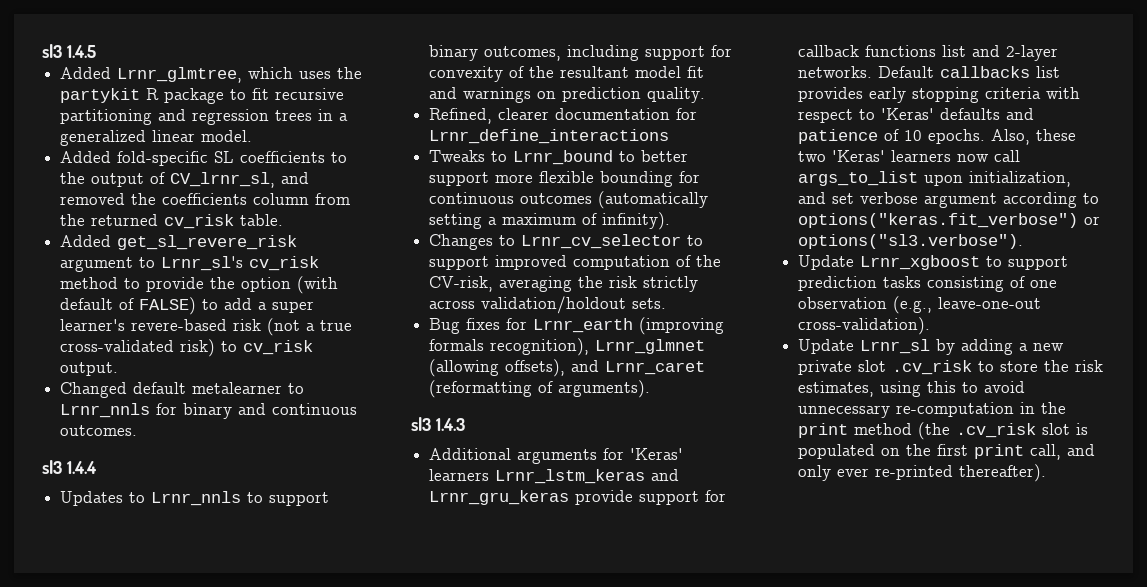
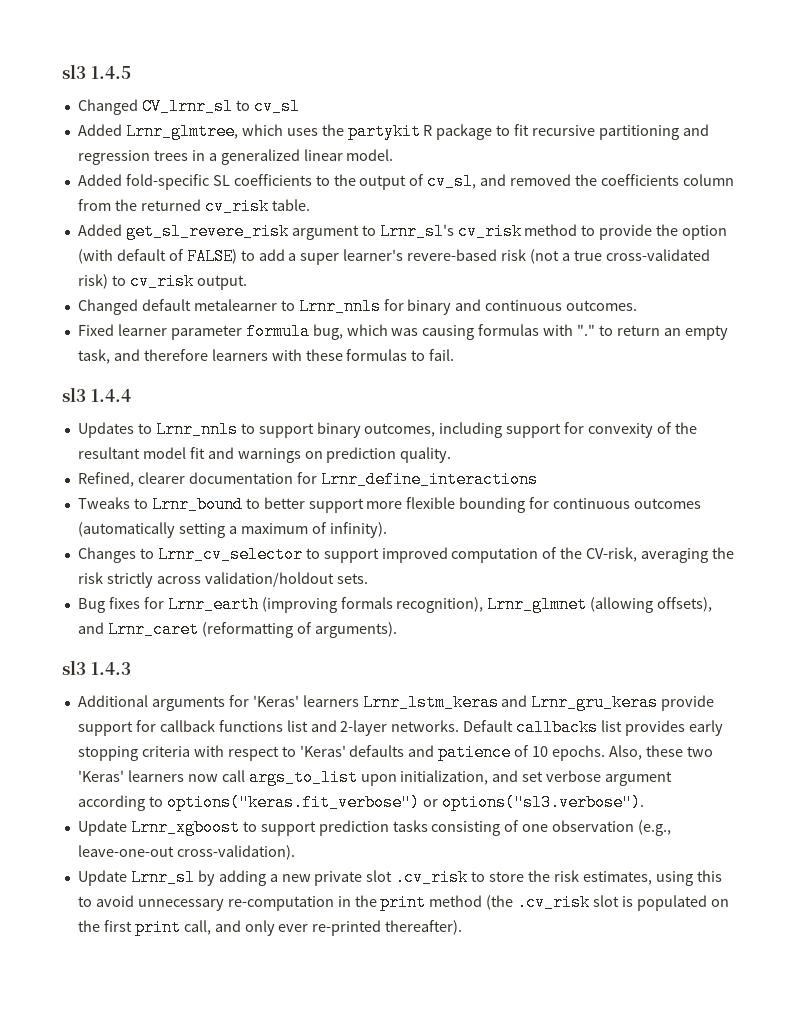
(96, 51) none -> [77,98,300,115] // Changed CV_lrnr_sl to cv_sl
[170,172,276,188] CV_lrnr_sl, -> [427,173,477,190] cv_sl,
(138, 430) none -> [77,323,728,340] [77,349,455,364] // Fixed learner parameter formula bug, which was causing formulas with "." to return an empty task, and therefore learners with these formulas to fail.

